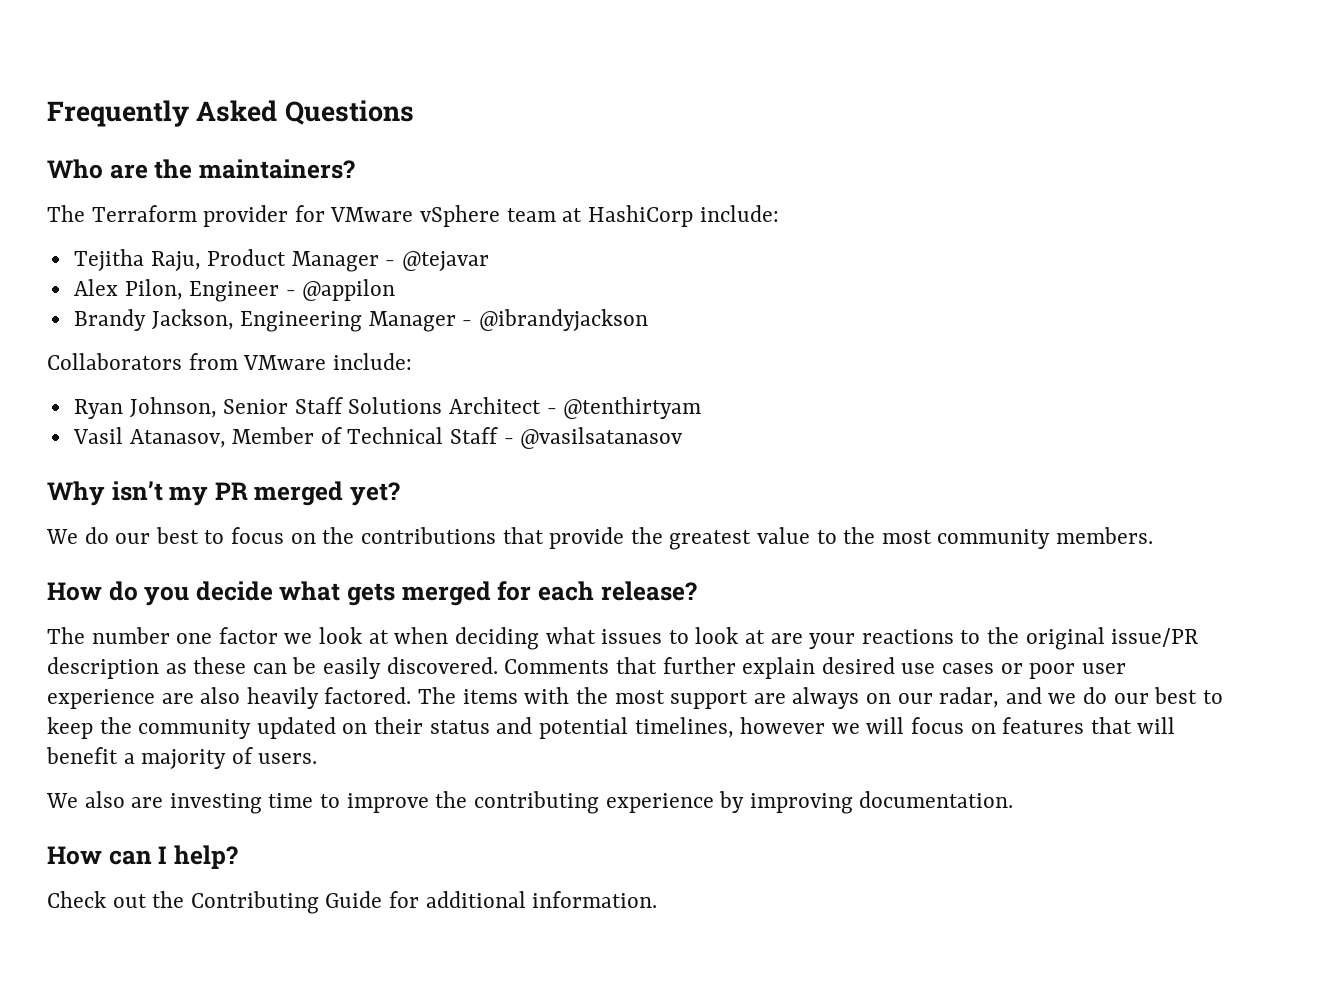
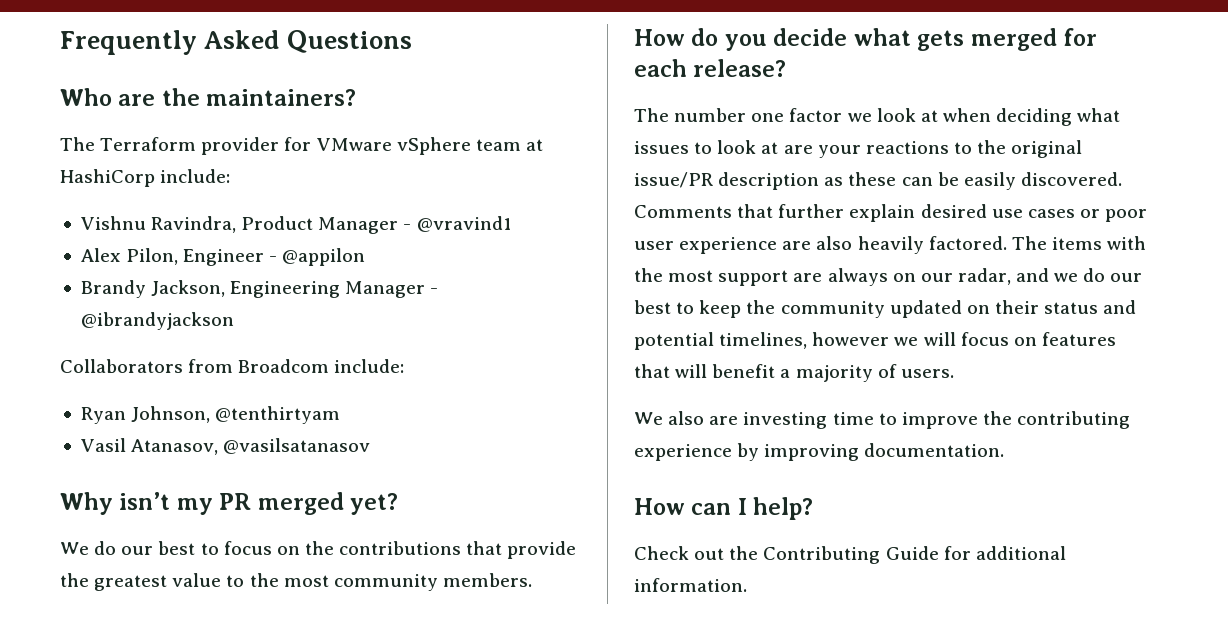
[73,249,201,271] Tejitha Raju, -> [80,216,237,233] Vishnu Ravindra,
[402,251,490,271] @tejavar -> [416,216,511,232] @vravind1
[243,355,327,370] VMware -> [238,359,330,373] Broadcom
[223,397,702,419] [72,427,514,448] Senior Staff Solutions Architect - @tenthirtyam // Vasil Atanasov, Member of Technical Staff - -> [215,406,341,424] [80,438,219,455] @tenthirtyam // Vasil Atanasov,

